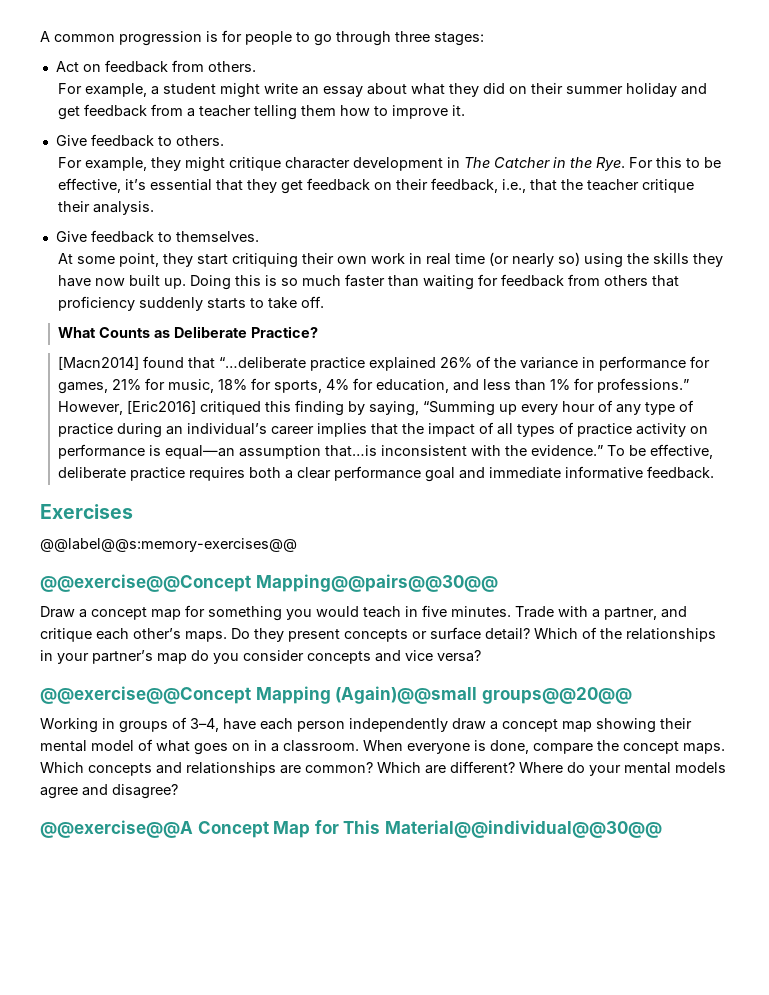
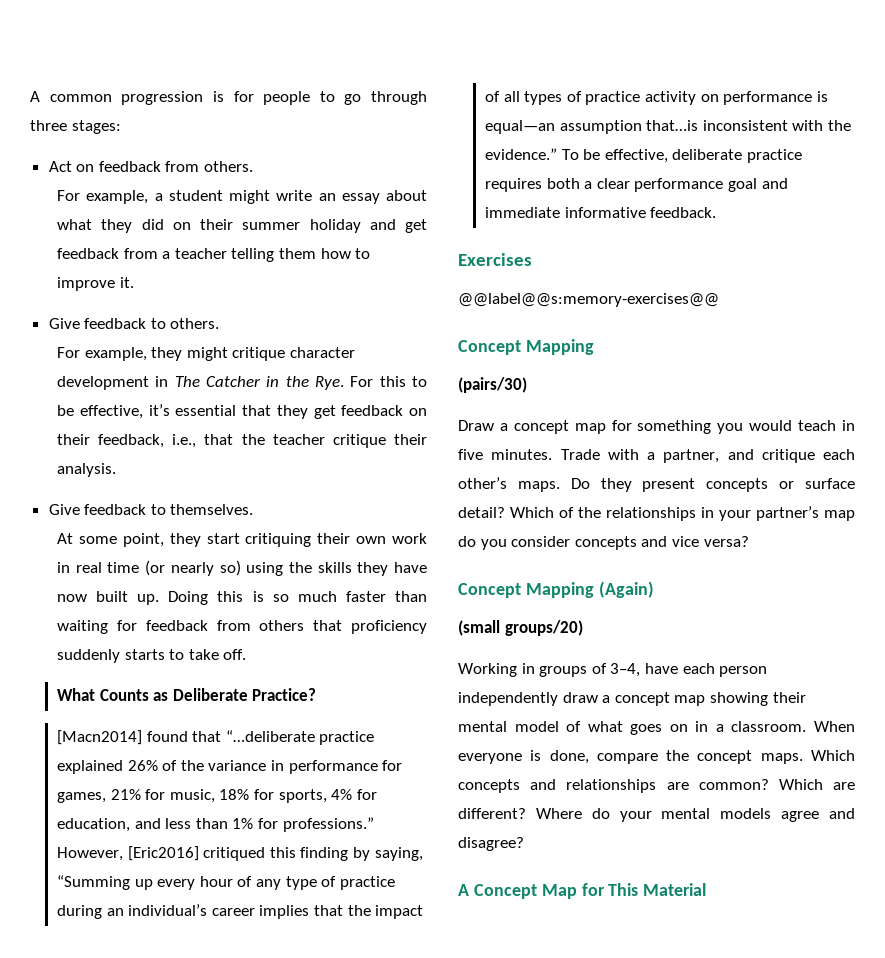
[40,574,498,592] @@exercise@@Concept Mapping@@pairs@@30@@ -> [458,339,594,355] [458,377,527,393] Concept Mapping // (pairs/30)
[40,686,632,704] @@exercise@@Concept Mapping (Again)@@small groups@@20@@ -> [458,581,654,598] [458,620,583,636] Concept Mapping (Again) // (small groups/20)
[40,820,193,838] @@exercise@@A -> [458,884,469,896] A
[384,820,662,838] Material@@individual@@30@@ -> [643,883,707,896] Material

